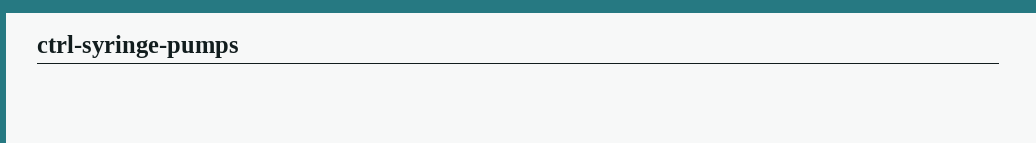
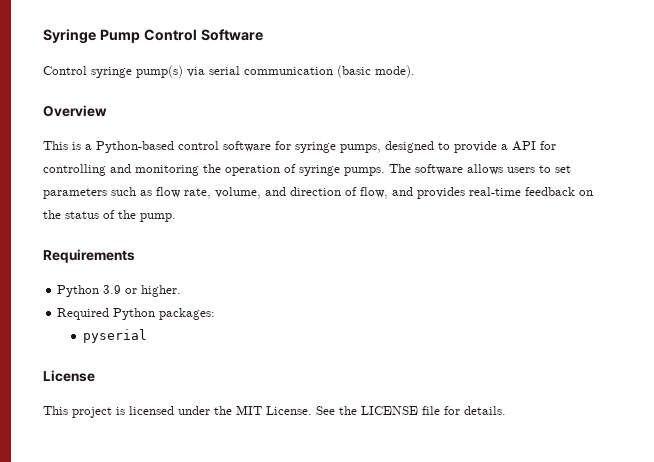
[37,35,239,58] ctrl-syringe-pumps -> [43,29,263,44] [43,65,415,78] [43,105,107,117] [43,141,556,153] [43,164,571,176] [43,187,593,199] [43,210,176,222] [43,249,135,263] [57,285,182,297] [57,308,216,320] [82,329,147,343] [43,370,95,382] [43,405,506,418] Syringe Pump Control Software // Control syringe pump(s) via serial communication (basic mode). // Overview // This is a Python-based control software for syringe pumps, designed to provide a API for controlling and monitoring the operation of syringe pumps. The software allows users to set parameters such as flow rate, volume, and direction of flow, and provides real-time feedback on the status of the pump. // Requirements // Python 3.9 or higher. // Required Python packages: // pyserial // License // This project is licensed under the MIT License. See the LICENSE file for details.

